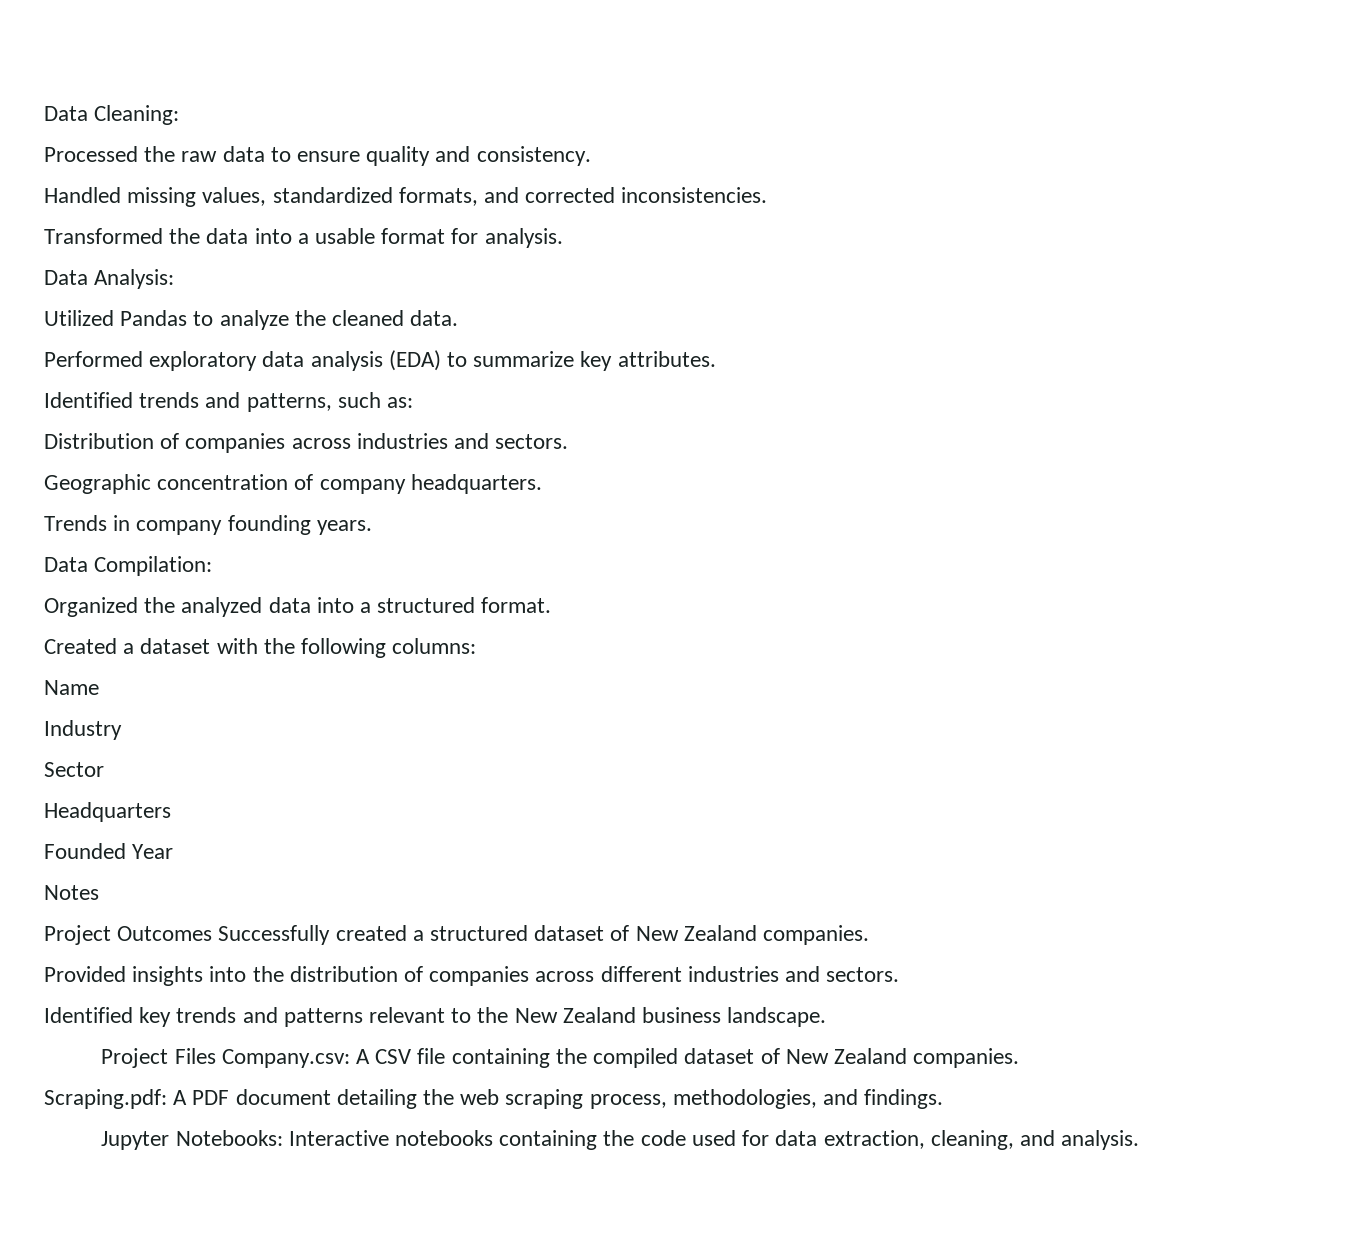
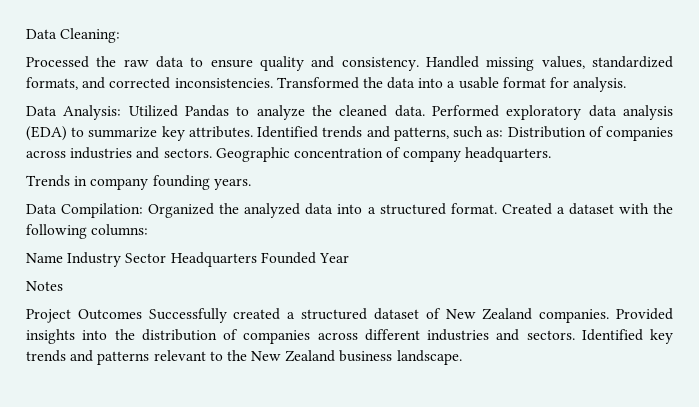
(591, 156) // -> (419, 64) none
(768, 195) // -> (273, 83) none
(175, 279) // -> (122, 112) none
(459, 318) // -> (425, 111) none
(716, 359) // -> (253, 132) none
(414, 402) // -> (504, 133) none
(569, 441) // -> (212, 153) none
(213, 566) // -> (144, 210) none
(552, 605) // -> (497, 208) none
(99, 687) // -> (63, 258) none
(122, 730) // -> (122, 259) none
(104, 769) // -> (167, 258) none
(171, 812) // -> (257, 259) none
(870, 935) // -> (610, 316) none
(900, 974) // -> (575, 335) none
[101,1048,1020,1068] [44,1089,944,1109] [101,1130,1140,1150] // Project Files Company.csv: A CSV file containing the compiled dataset of New Zealand companies. // Scraping.pdf: A PDF document detailing the web scraping process, methodologies, and findings. // Jupyter Notebooks: Interactive notebooks containing the code used for data extraction, cleaning, and analysis. -> (462, 357) none

